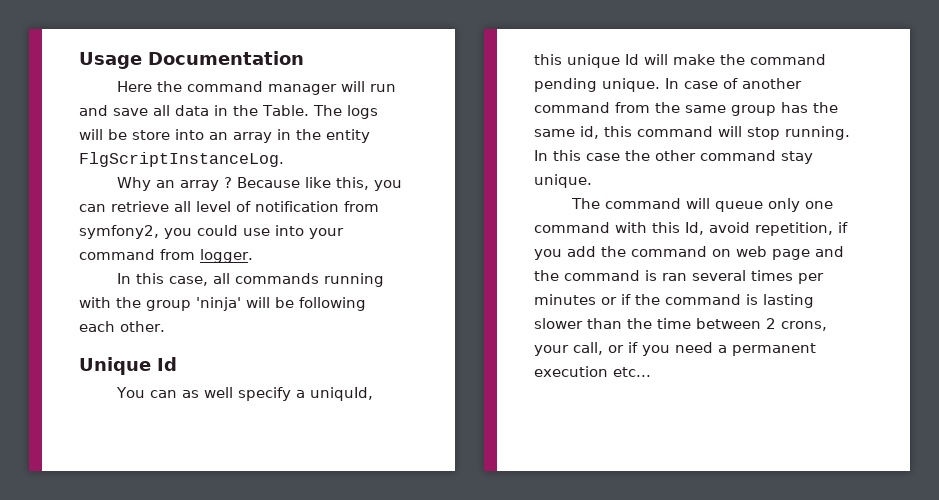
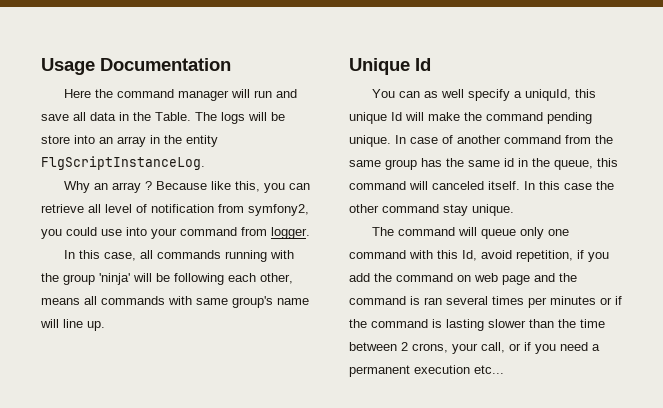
[120,321,165,332] other. -> [260,273,293,284] [41,296,309,308] [40,319,105,331] other, means all commands with same group's name will line up.
[580,126,599,139] id, -> [504,158,593,170] id in the queue,
[747,126,850,140] stop running. -> [432,181,520,190] canceled itself.

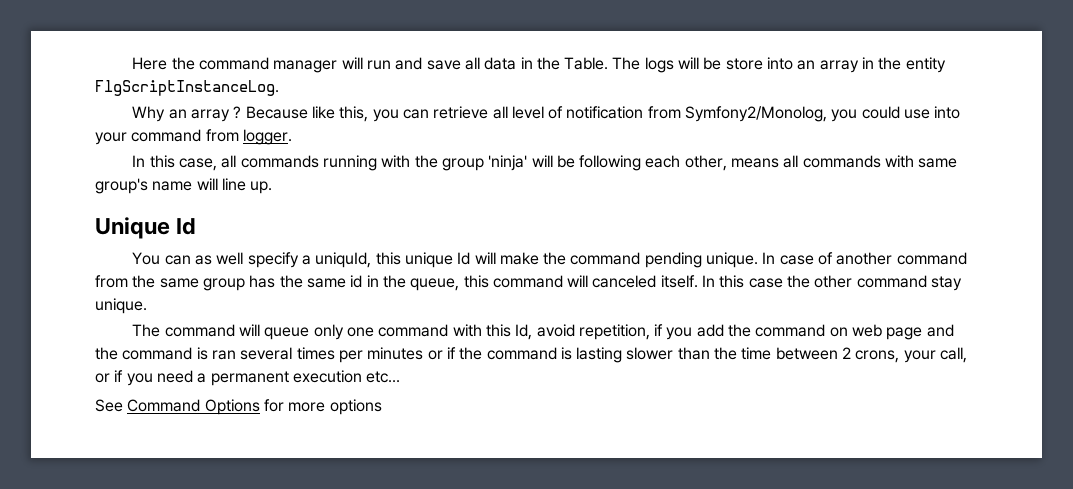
[41,58,231,75] Usage Documentation // -> (132, 63) none
[248,204,309,216] symfony2, -> [685,106,828,122] Symfony2/Monolog,
(504, 369) none -> [95,399,382,415] // See Command Options for more options

